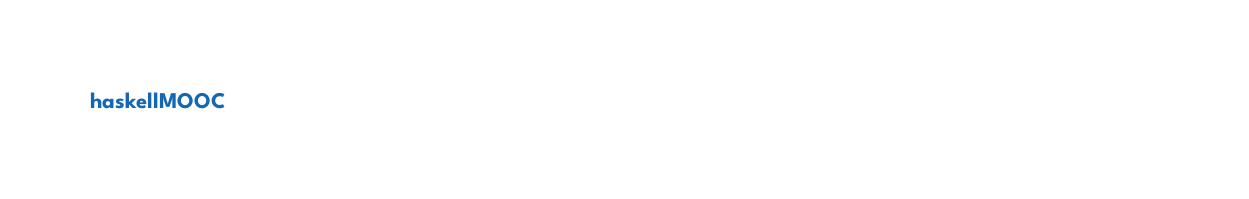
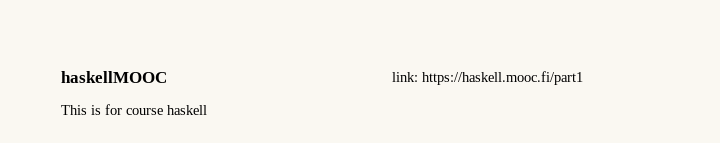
(225, 100) none -> [61,104,207,115] [392,71,583,85] // This is for course haskell // link: https://haskell.mooc.fi/part1

